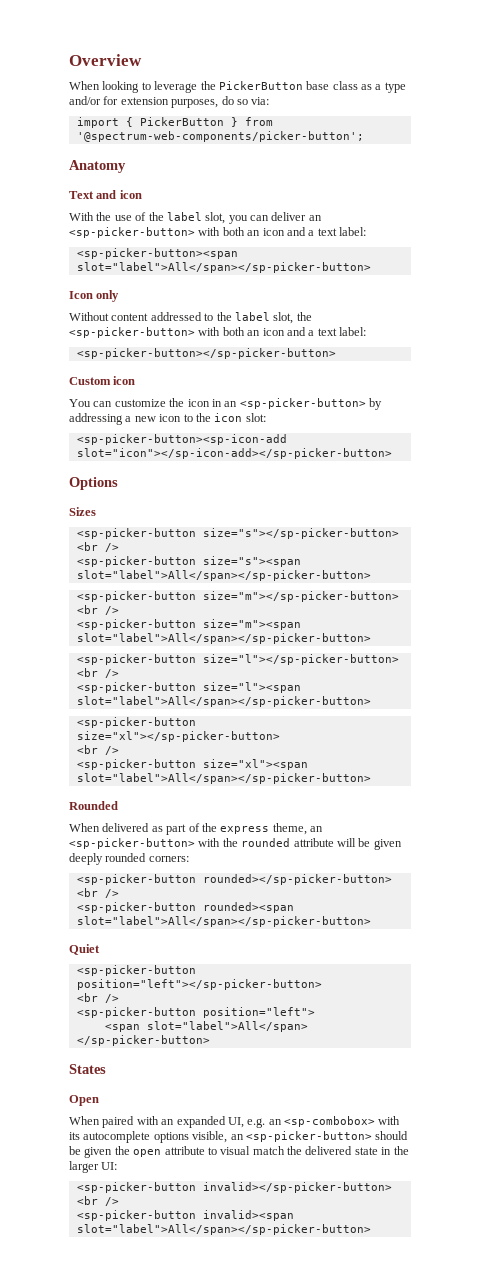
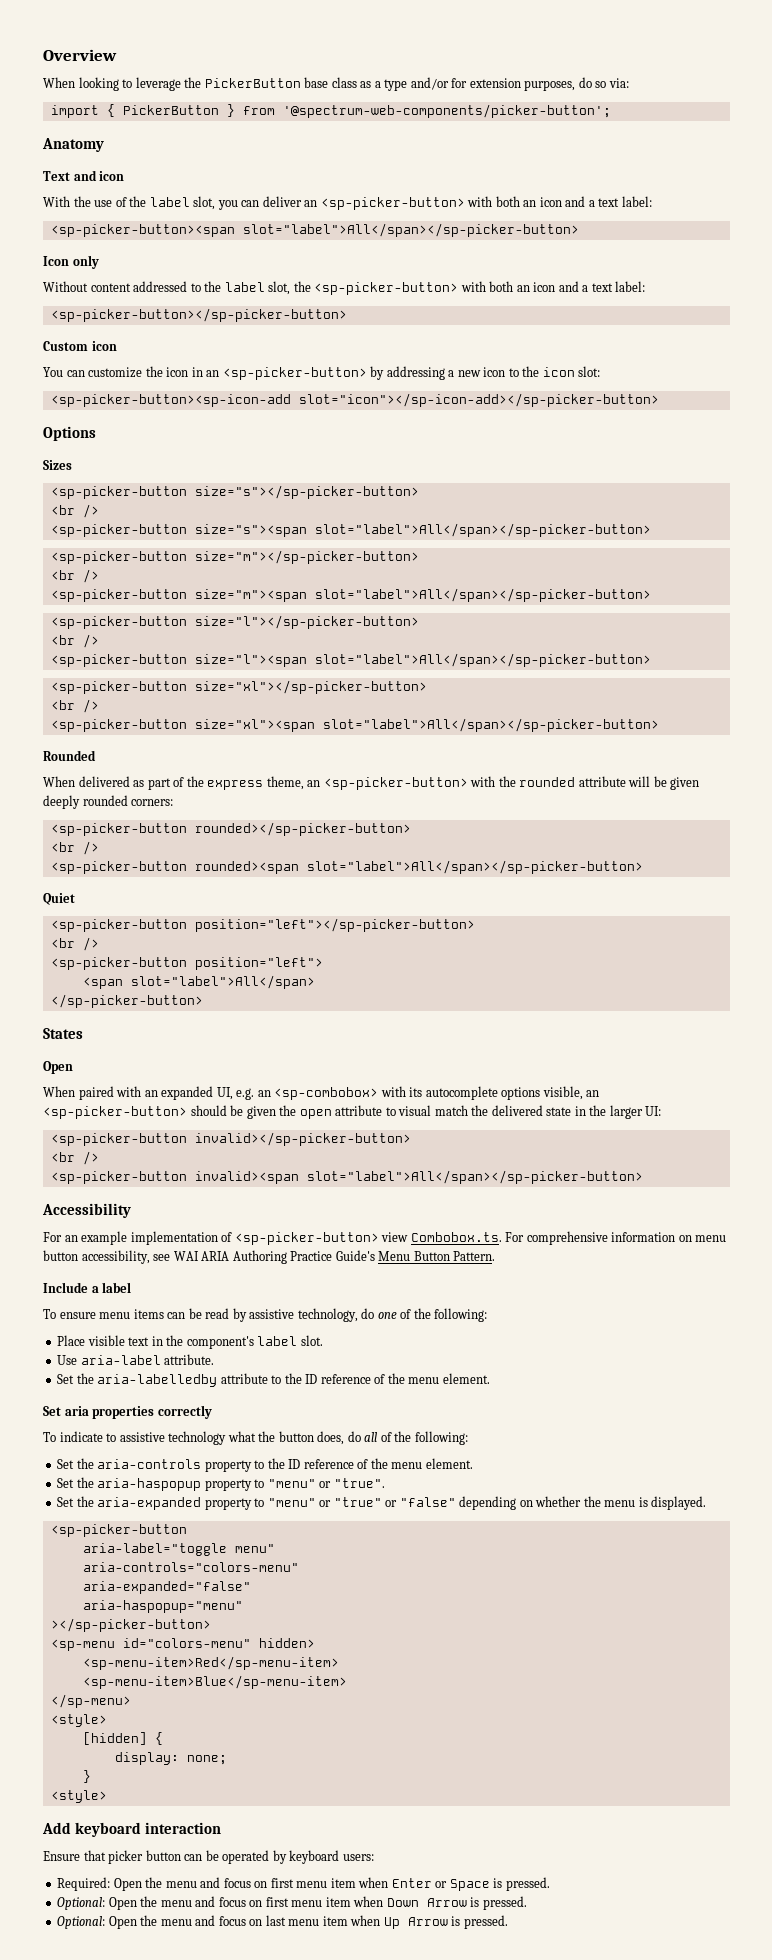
(371, 1229) none -> [42,1203,131,1218] [43,1231,727,1245] [43,1250,496,1264] [43,1282,132,1293] [43,1308,488,1322] [57,1335,323,1349] [57,1354,215,1365] [57,1373,490,1387] [43,1405,212,1419] [43,1431,468,1445] [57,1458,473,1472] [57,1477,385,1491] [57,1496,707,1510] [50,1524,187,1537] [82,1543,275,1556] [82,1562,299,1572] [82,1581,251,1594] [82,1600,243,1613] [50,1618,211,1632] [50,1638,315,1651] [82,1656,339,1670] [82,1675,347,1689] [50,1694,131,1708] [50,1714,107,1727] [82,1732,163,1745] [114,1752,227,1765] [82,1770,91,1783] [50,1790,107,1803] [42,1822,221,1837] [43,1850,374,1864] [57,1877,550,1891] [57,1896,527,1910] [57,1915,508,1929] // Accessibility // For an example implementation of <sp-picker-button> view Combobox.ts. For comprehensive information on menu button accessibility, see WAI ARIA Authoring Practice Guide's Menu Button Pattern. // Include a label // To ensure menu items can be read by assistive technology, do one of the following: // Place visible text in the component's label slot. // Use aria-label attribute. // Set the aria-labelledby attribute to the ID reference of the menu element. // Set aria properties correctly // To indicate to assistive technology what the button does, do all of the following: // Set the aria-controls property to the ID reference of the menu element. // Set the aria-haspopup property to "menu" or "true". // Set the aria-expanded property to "menu" or "true" or "false" depending on whether the menu is displayed. // <sp-picker-button // aria-label="toggle menu" // aria-controls="colors-menu" // aria-expanded="false" // aria-haspopup="menu" // ></sp-picker-button> // <sp-menu id="colors-menu" hidden> // <sp-menu-item>Red</sp-menu-item> // <sp-menu-item>Blue</sp-menu-item> // </sp-menu> // <style> // [hidden] { // display: none; // } // <style> // Add keyboard interaction // Ensure that picker button can be operated by keyboard users: // Required: Open the menu and focus on first menu item when Enter or Space is pressed. // Optional: Open the menu and focus on first menu item when Down Arrow is pressed. // Optional: Open the menu and focus on last menu item when Up Arrow is pressed.

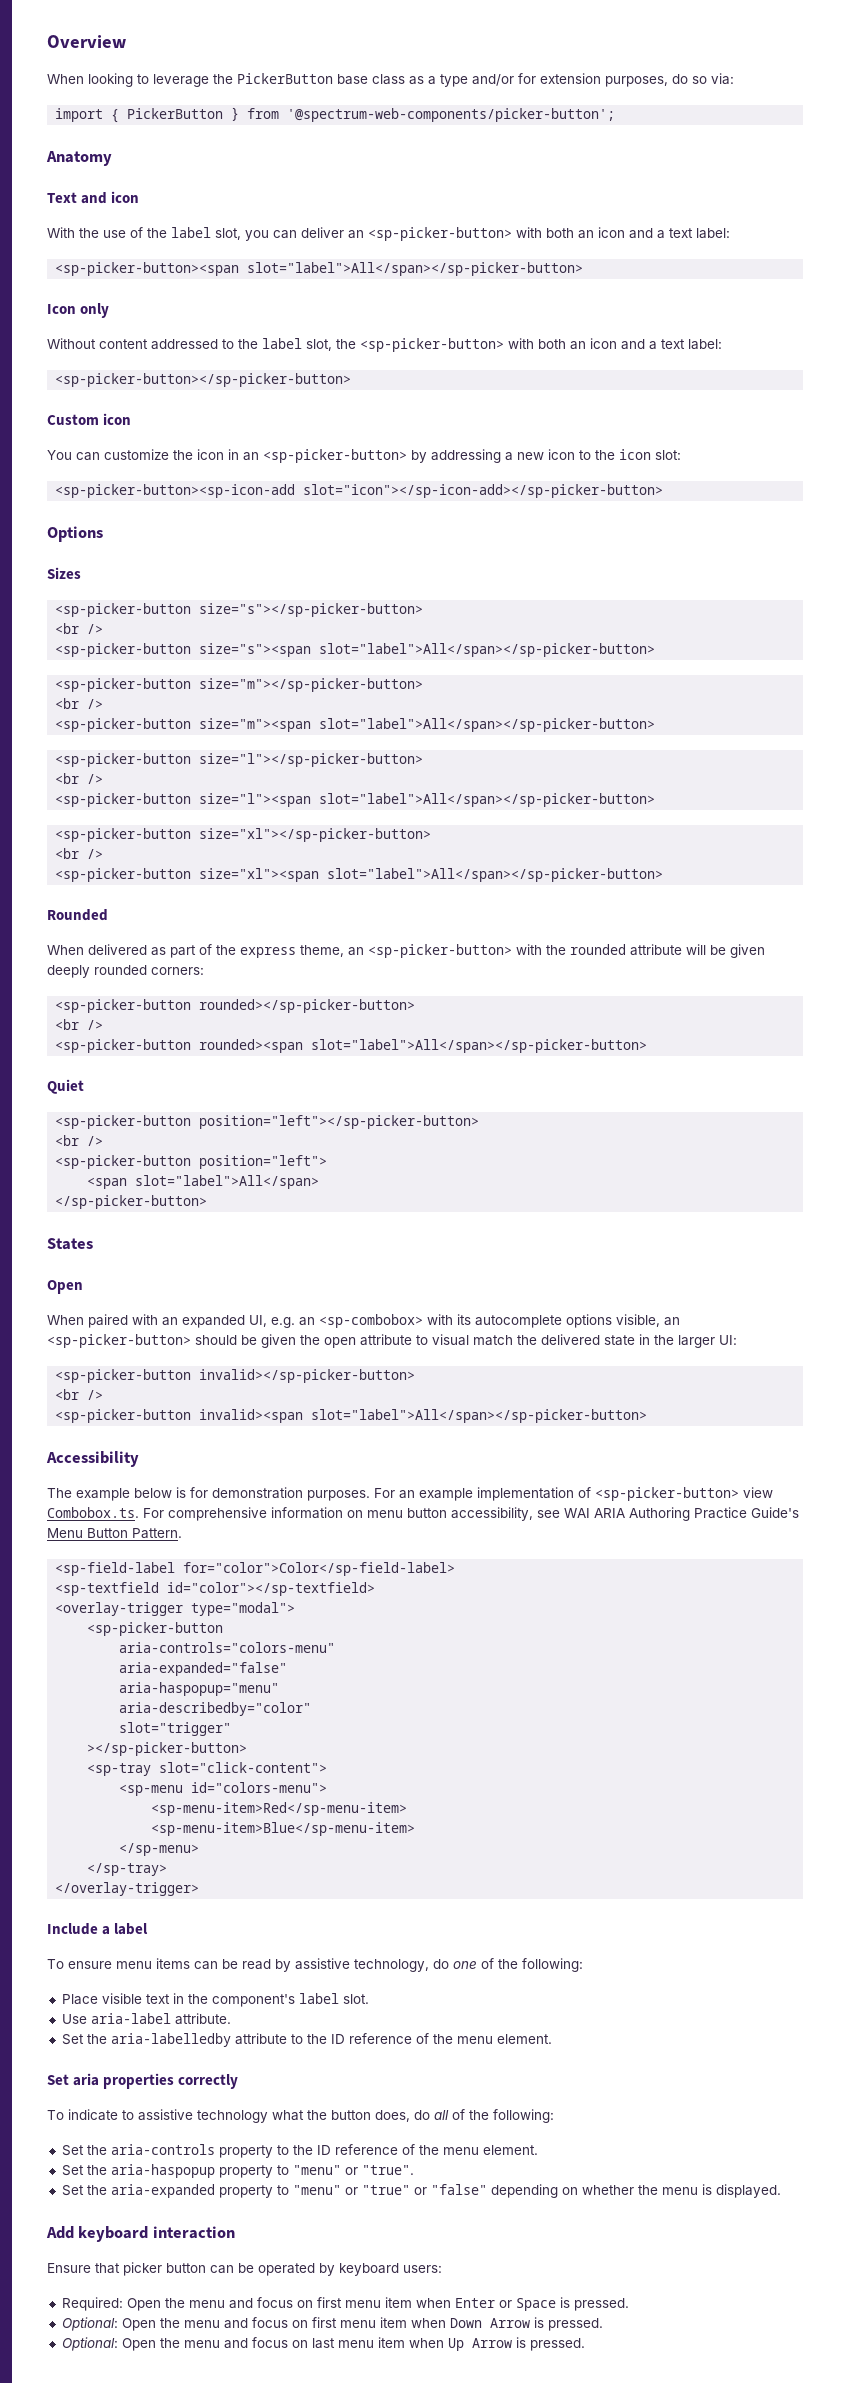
(131, 1210) none -> [47,1487,370,1501] The example below is for demonstration purposes.
(496, 1256) none -> [55,1562,456,1576] [55,1582,376,1596] [55,1602,296,1616] [87,1622,224,1636] [119,1642,336,1653] [119,1662,288,1676] [119,1682,280,1696] [119,1702,312,1716] [119,1722,232,1736] [87,1742,248,1756] [87,1762,328,1776] [119,1782,328,1796] [151,1802,408,1816] [151,1822,416,1836] [119,1843,200,1856] [87,1863,168,1876] [55,1882,200,1896] // <sp-field-label for="color">Color</sp-field-label> // <sp-textfield id="color"></sp-textfield> // <overlay-trigger type="modal"> // <sp-picker-button // aria-controls="colors-menu" // aria-expanded="false" // aria-haspopup="menu" // aria-describedby="color" // slot="trigger" // ></sp-picker-button> // <sp-tray slot="click-content"> // <sp-menu id="colors-menu"> // <sp-menu-item>Red</sp-menu-item> // <sp-menu-item>Blue</sp-menu-item> // </sp-menu> // </sp-tray> // </overlay-trigger>
[50,1524,187,1537] [82,1543,275,1556] [82,1562,299,1572] [82,1581,251,1594] [82,1600,243,1613] [50,1618,211,1632] [50,1638,315,1651] [82,1656,339,1670] [82,1675,347,1689] [50,1694,131,1708] [50,1714,107,1727] [82,1732,163,1745] [114,1752,227,1765] [82,1770,91,1783] [50,1790,107,1803] // <sp-picker-button // aria-label="toggle menu" // aria-controls="colors-menu" // aria-expanded="false" // aria-haspopup="menu" // ></sp-picker-button> // <sp-menu id="colors-menu" hidden> // <sp-menu-item>Red</sp-menu-item> // <sp-menu-item>Blue</sp-menu-item> // </sp-menu> // <style> // [hidden] { // display: none; // } // <style> -> (781, 2191) none

